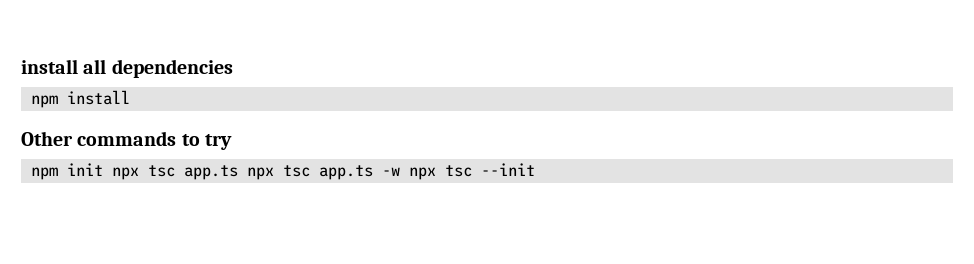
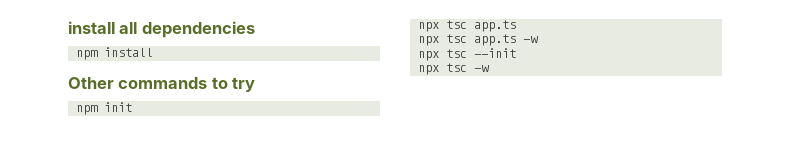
[112,165,239,180] npx tsc app.ts -> [417,20,516,32] // npx tsc app.ts //
(401, 171) none -> (538, 39) //
(536, 169) none -> [417,63,489,75] // npx tsc -w

